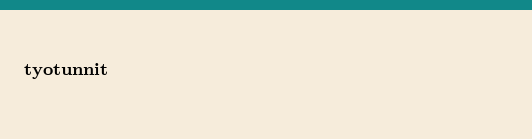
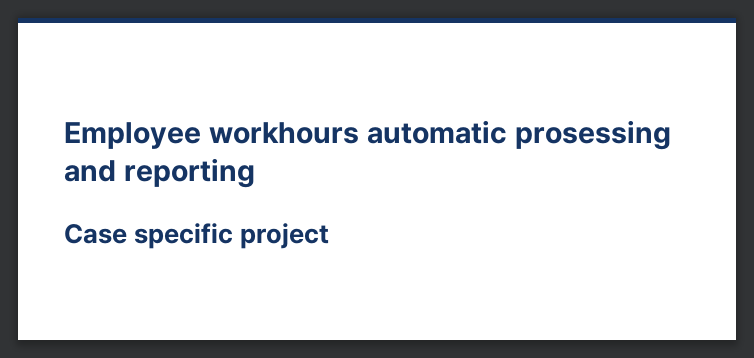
[24,63,108,79] tyotunnit -> [64,120,671,150] [64,158,255,188] [64,223,330,249] Employee workhours automatic prosessing and reporting // Case specific project

